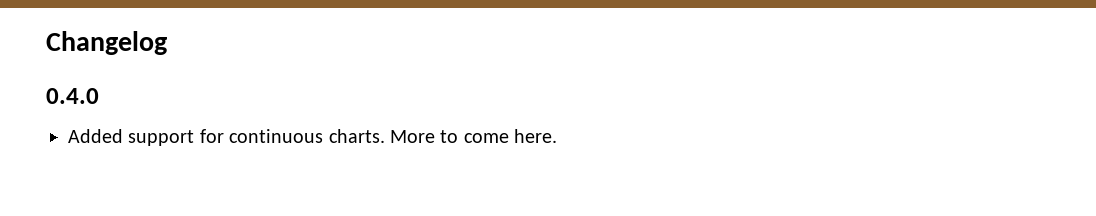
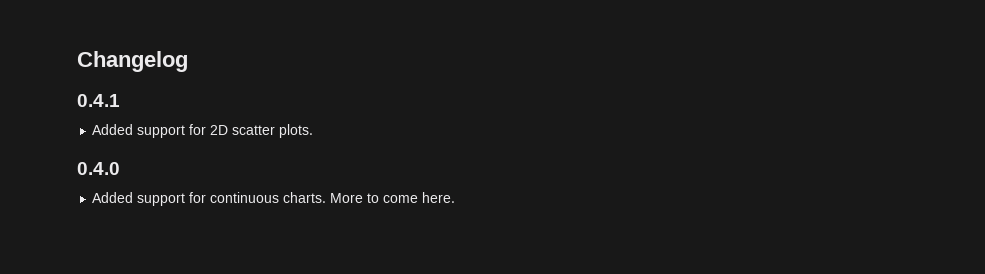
(167, 43) none -> [77,94,120,107] [92,124,314,138] // 0.4.1 // Added support for 2D scatter plots.

